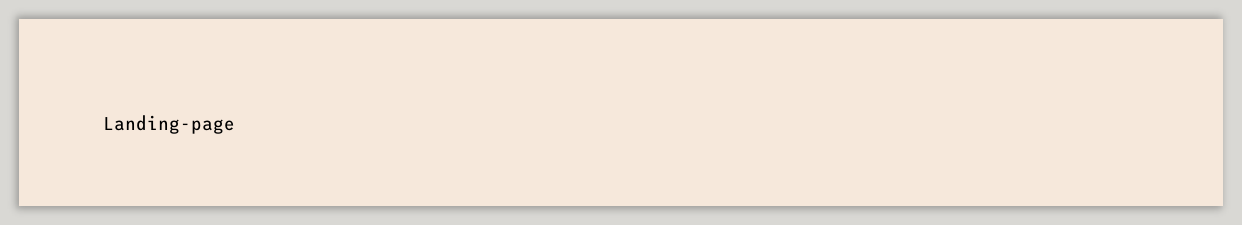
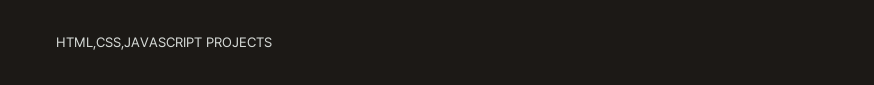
[103,115,235,134] Landing-page -> [56,37,272,50] HTML,CSS,JAVASCRIPT PROJECTS

